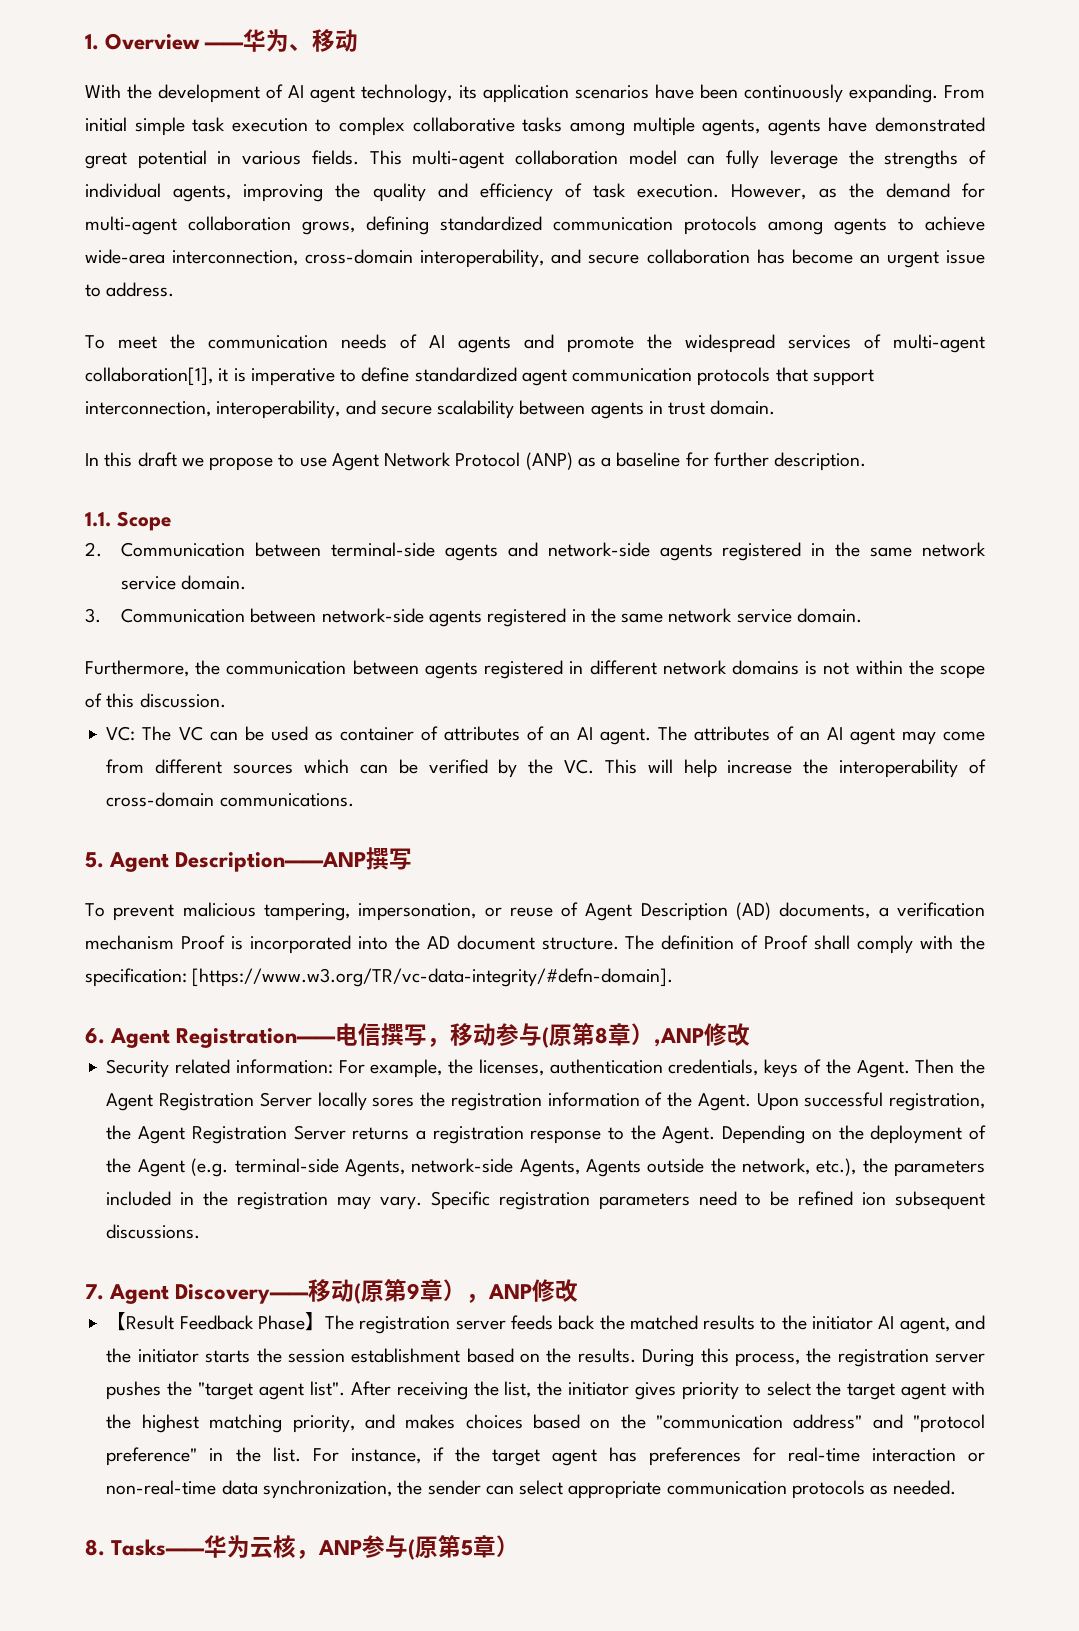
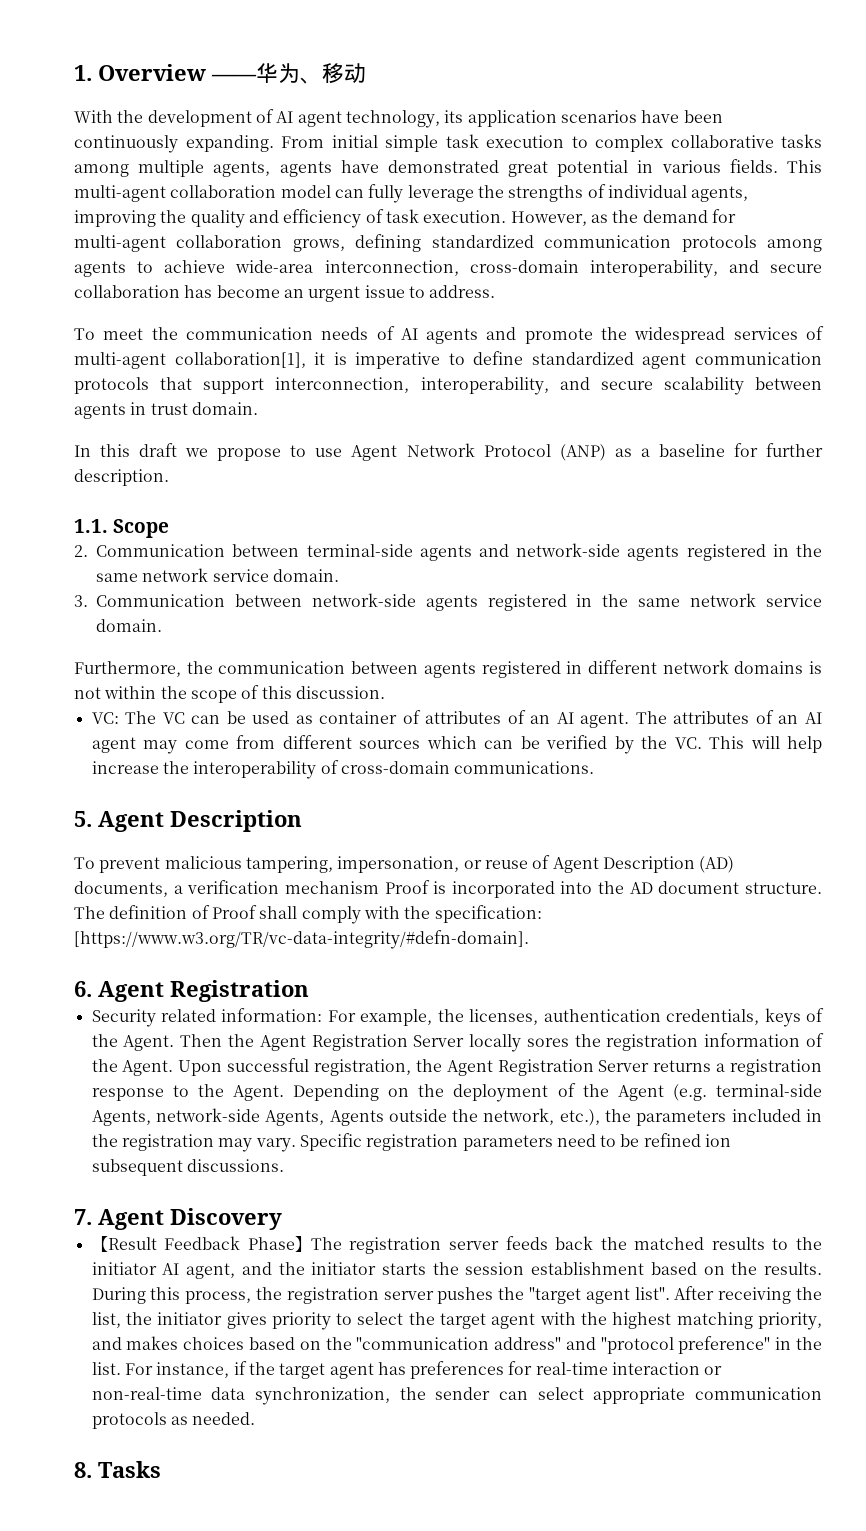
[175,847,413,872] Description——ANP撰写 -> [170,810,302,832] Description
[176,1023,751,1048] Registration——电信撰写，移动参与(原第8章）,ANP修改 -> [170,980,309,1002] Registration
[175,1279,579,1304] Discovery——移动(原第9章），ANP修改 -> [170,1208,282,1230] Discovery
[111,1535,520,1560] Tasks——华为云核，ANP参与(原第5章） -> [98,1461,161,1478] Tasks

